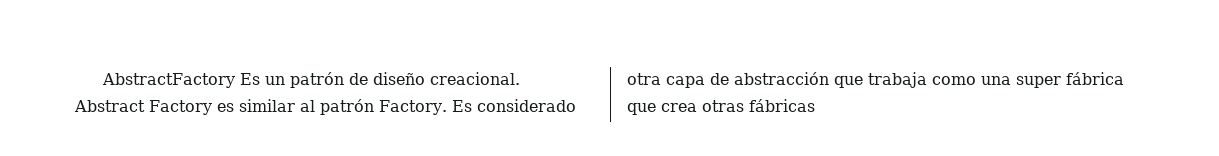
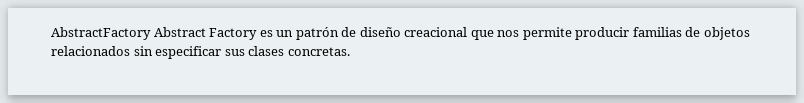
[239,73,260,85] Es -> [153,27,273,40] Abstract Factory es
[429,72,520,85] [74,99,576,115] [627,72,1124,88] [627,99,815,115] creacional. Abstract Factory es similar al patrón Factory. Es considerado otra capa de abstracción que trabaja como una super fábrica que crea otras fábricas -> [404,27,750,40] [51,46,350,59] creacional que nos permite producir familias de objetos relacionados sin especificar sus clases concretas.

